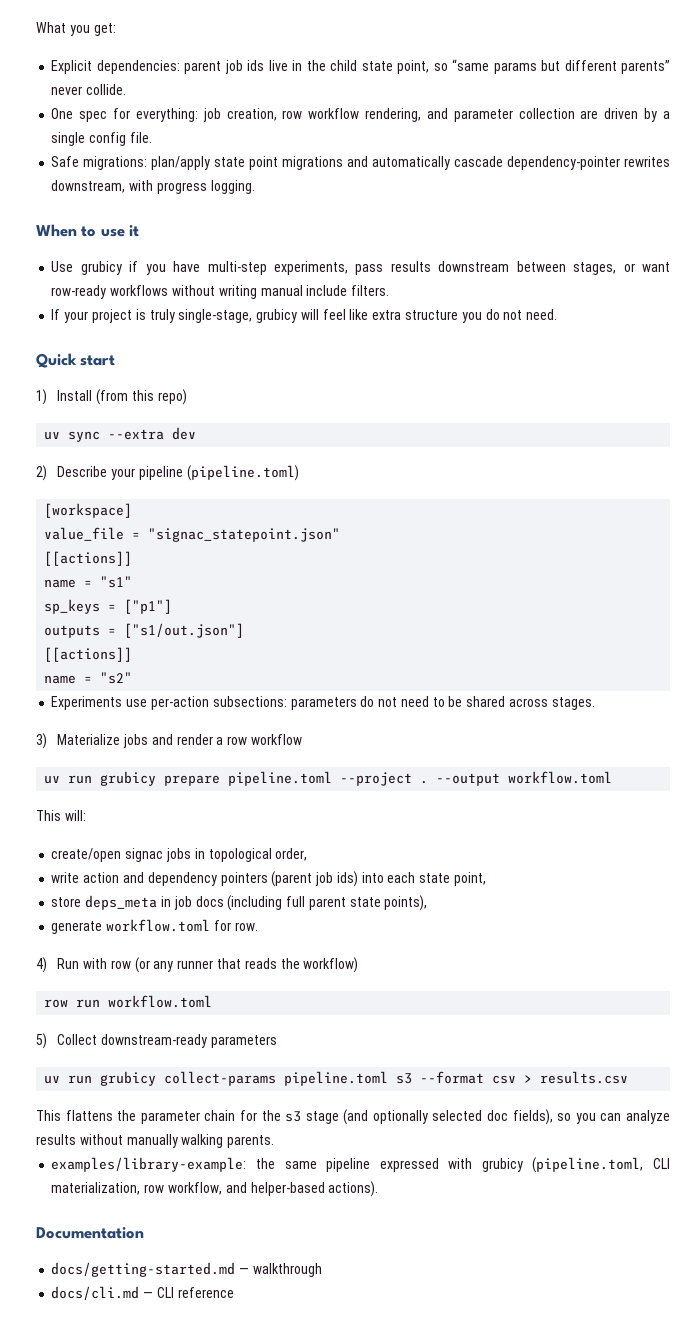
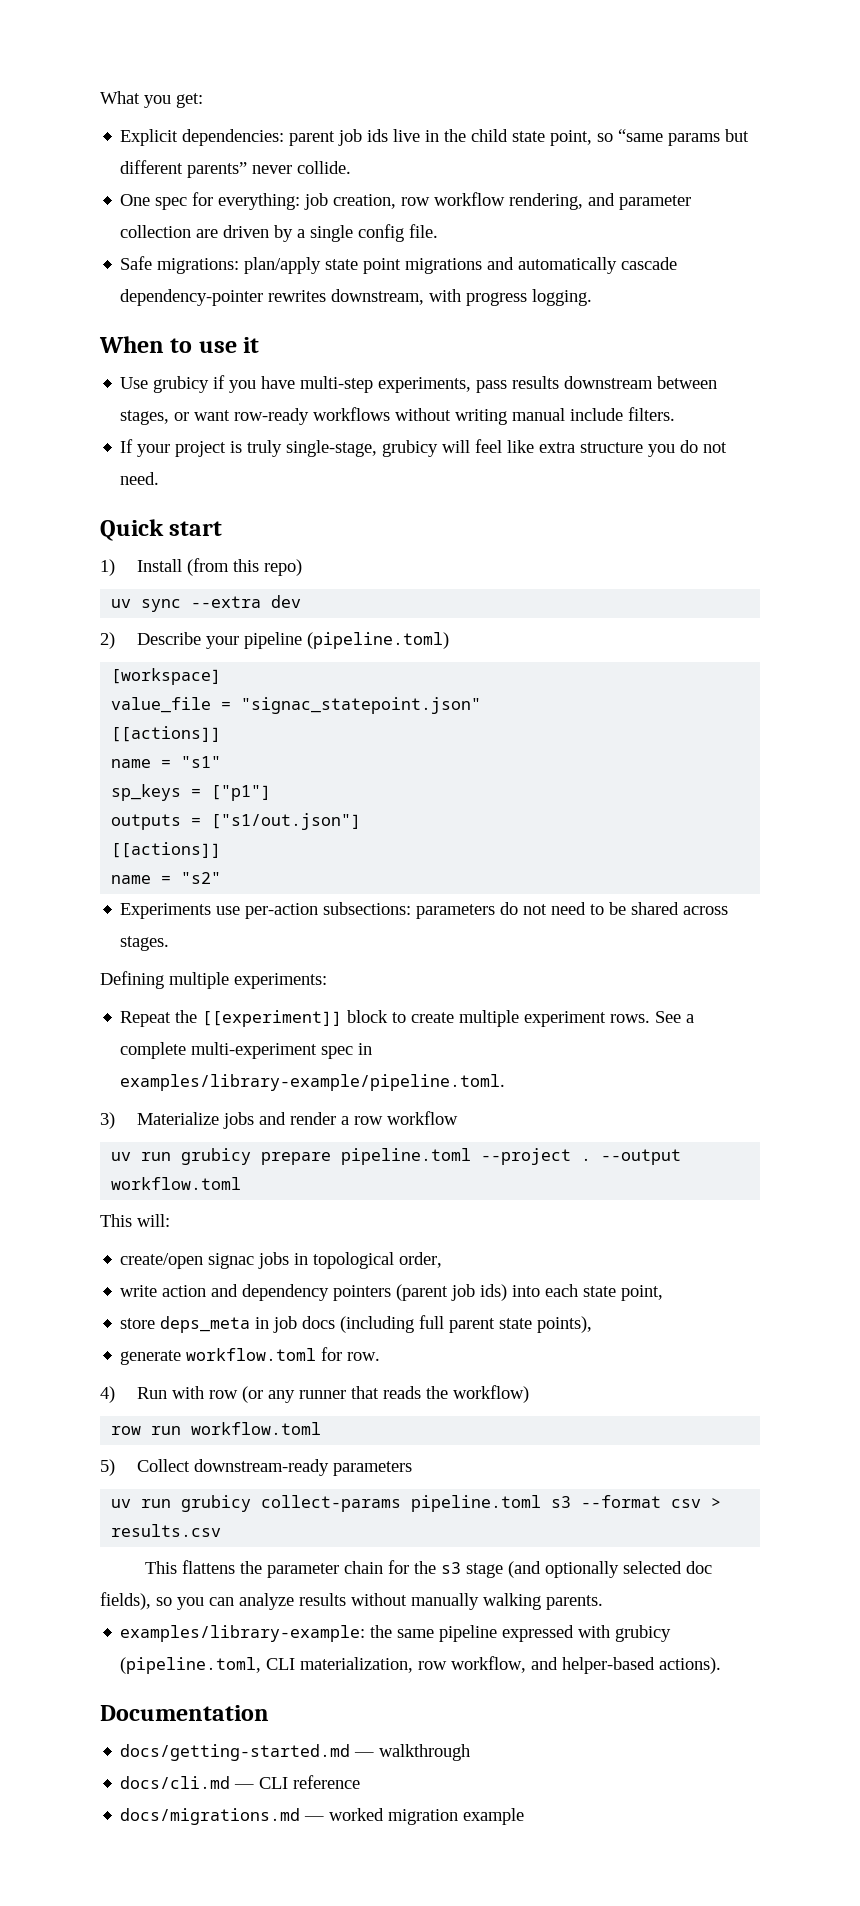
(595, 703) none -> [100,971,327,989] [120,1010,695,1027] [120,1042,373,1059] [120,1074,506,1091] // Defining multiple experiments: // Repeat the [[experiment]] block to create multiple experiment rows. See a complete multi-experiment spec in examples/library-example/pipeline.toml.
(234, 1292) none -> [120,1808,525,1825] // docs/migrations.md — worked migration example

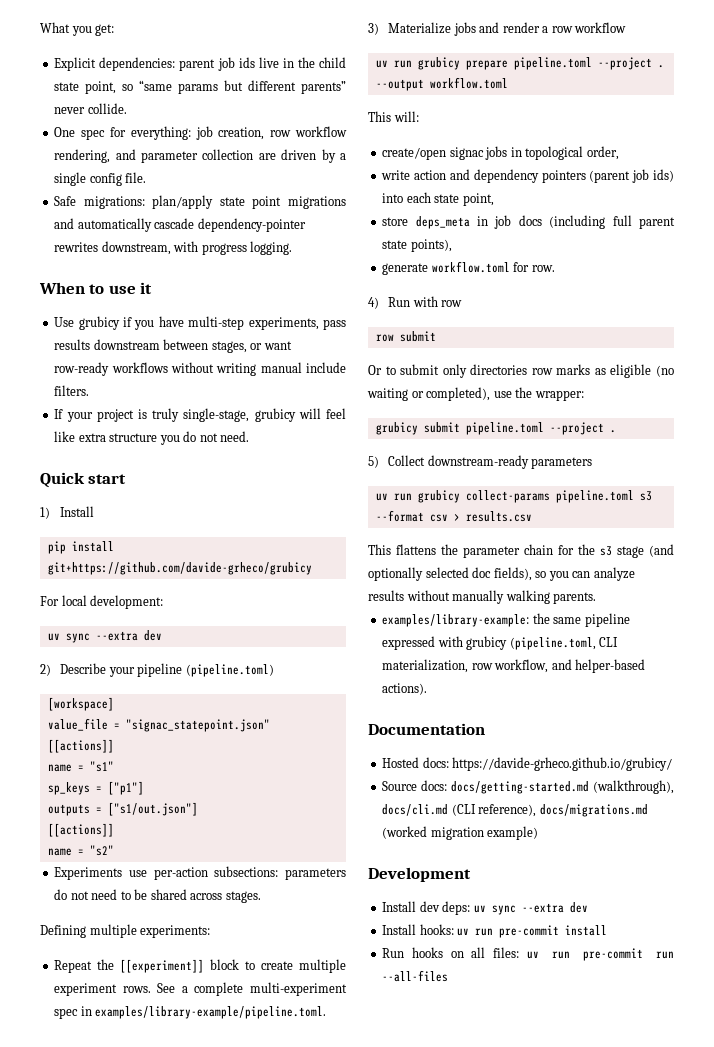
[186,558,302,576] (from this repo) -> [47,541,114,554] [47,562,312,575] [40,595,164,609] // pip install git+https://github.com/davide-grheco/grubicy // For local development:
[241,1385,529,1403] [111,1422,322,1435] (or any runner that reads the workflow) // row run workflow.toml -> [375,331,436,342] [368,364,674,378] [367,387,584,401] [375,422,616,435] // row submit // Or to submit only directories row marks as eligible (no waiting or completed), use the wrapper: // grubicy submit pipeline.toml --project .
[120,1744,471,1761] [120,1775,361,1789] [120,1808,525,1825] docs/getting-started.md — walkthrough // docs/cli.md — CLI reference // docs/migrations.md — worked migration example -> [382,757,673,771] [382,780,674,794] [382,804,648,817] [382,826,539,840] [368,867,471,882] [382,901,588,915] [382,924,608,938] [382,947,674,961] [382,970,449,982] Hosted docs: https://davide-grheco.github.io/grubicy/ // Source docs: docs/getting-started.md (walkthrough), docs/cli.md (CLI reference), docs/migrations.md (worked migration example) // Development // Install dev deps: uv sync --extra dev // Install hooks: uv run pre-commit install // Run hooks on all files: uv run pre-commit run --all-files

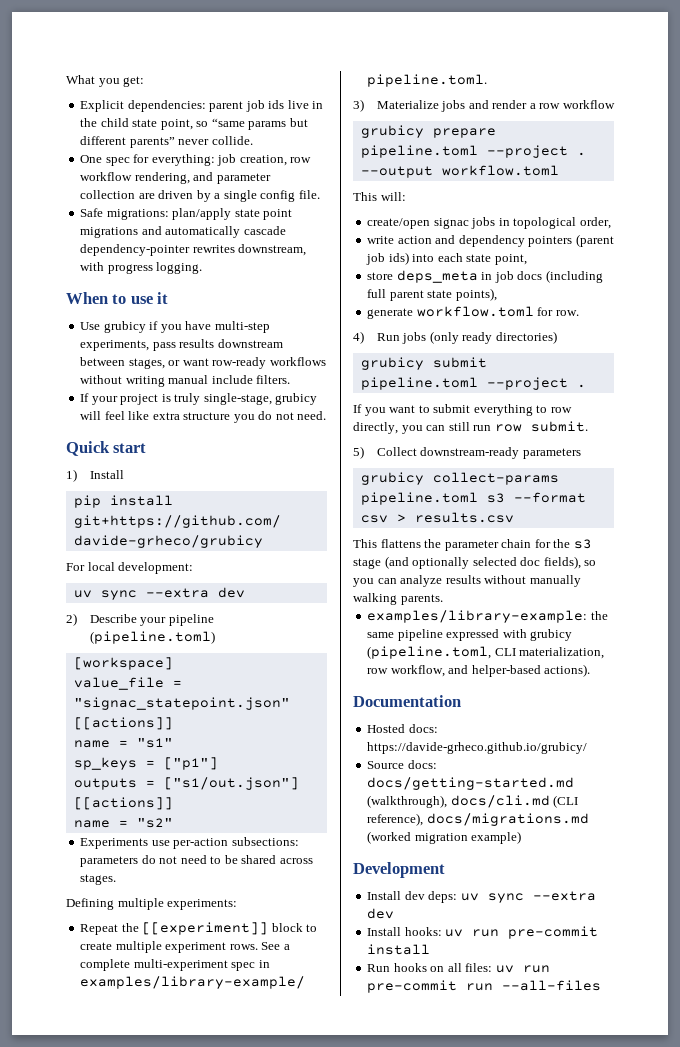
[375,60,412,68] uv run -> (615, 104) none
[412,296,463,307] [375,331,436,342] [368,364,674,378] [367,387,584,401] with row // row submit // Or to submit only directories row marks as eligible (no waiting or completed), use the wrapper: -> [402,331,557,344] jobs (only ready directories)
(616, 431) none -> [353,404,572,416] [353,421,588,434] // If you want to submit everything to row directly, you can still run row submit.
[375,493,412,501] uv run -> (581, 453) none

